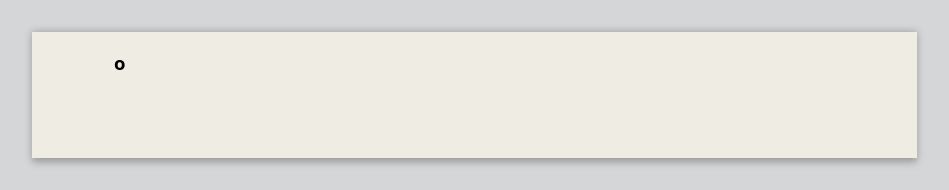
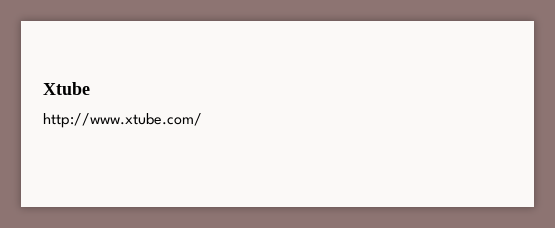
[114,60,125,70] o -> [43,82,90,95] [43,113,202,128] Xtube // http://www.xtube.com/

